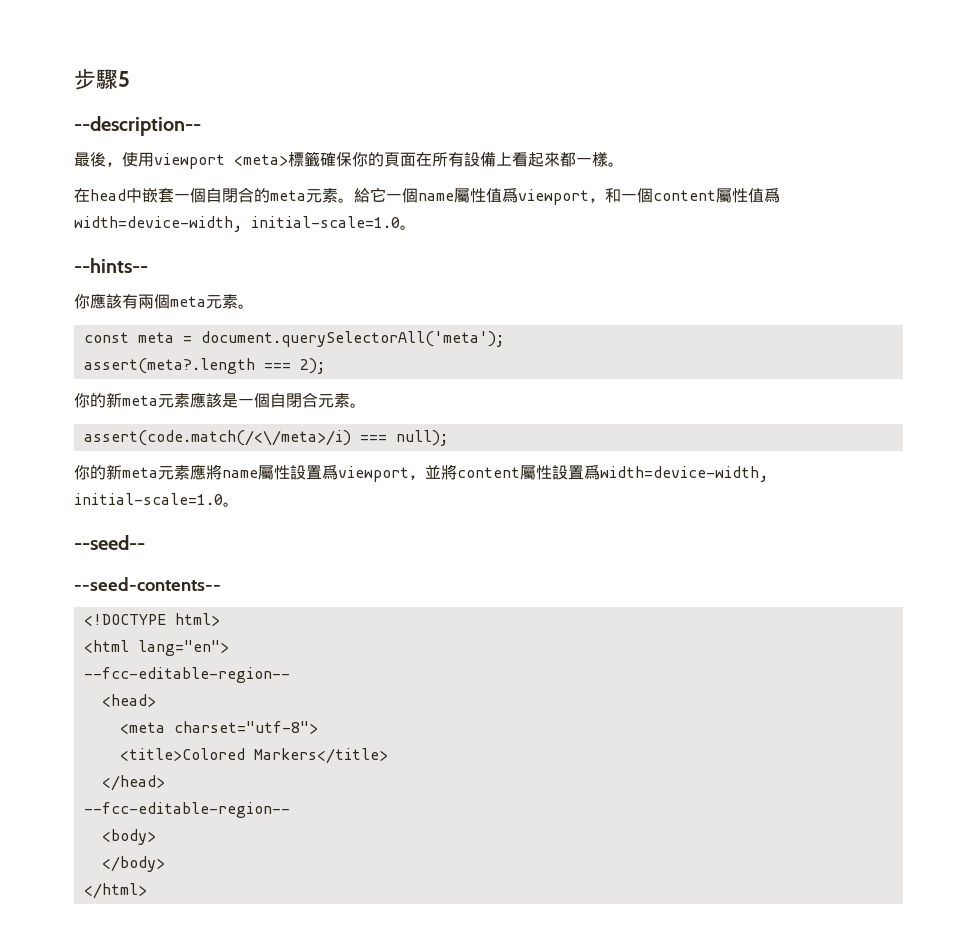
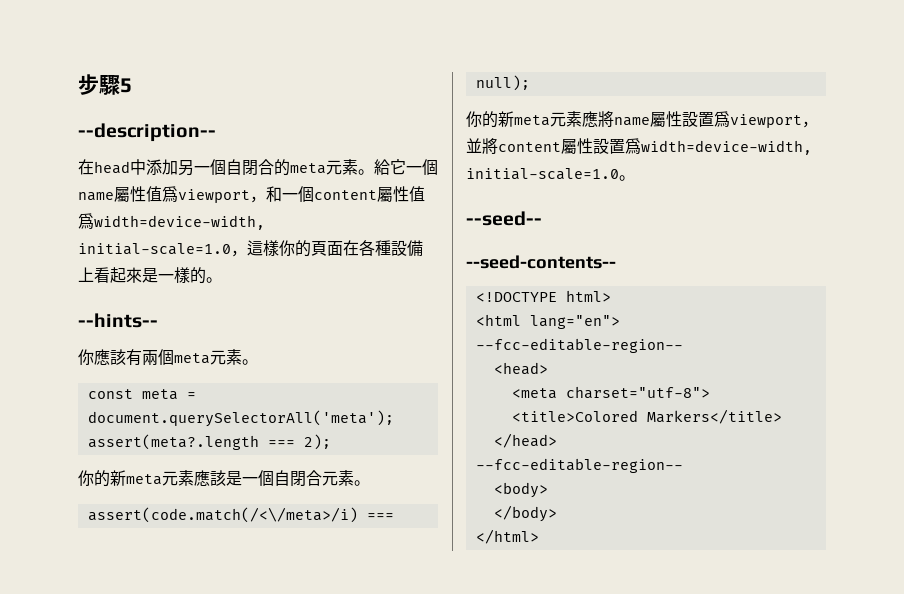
[74,151,624,169] // 最後，使用viewport <meta>標籤確保你的頁面在所有設備上看起來都一樣。 -> (216, 132) none
[142,188,174,203] 嵌套 -> [146,159,194,176] 添加另
(400, 222) none -> [231,240,423,257] [78,267,206,284] ，這樣你的頁面在各種設備上看起來是一樣的

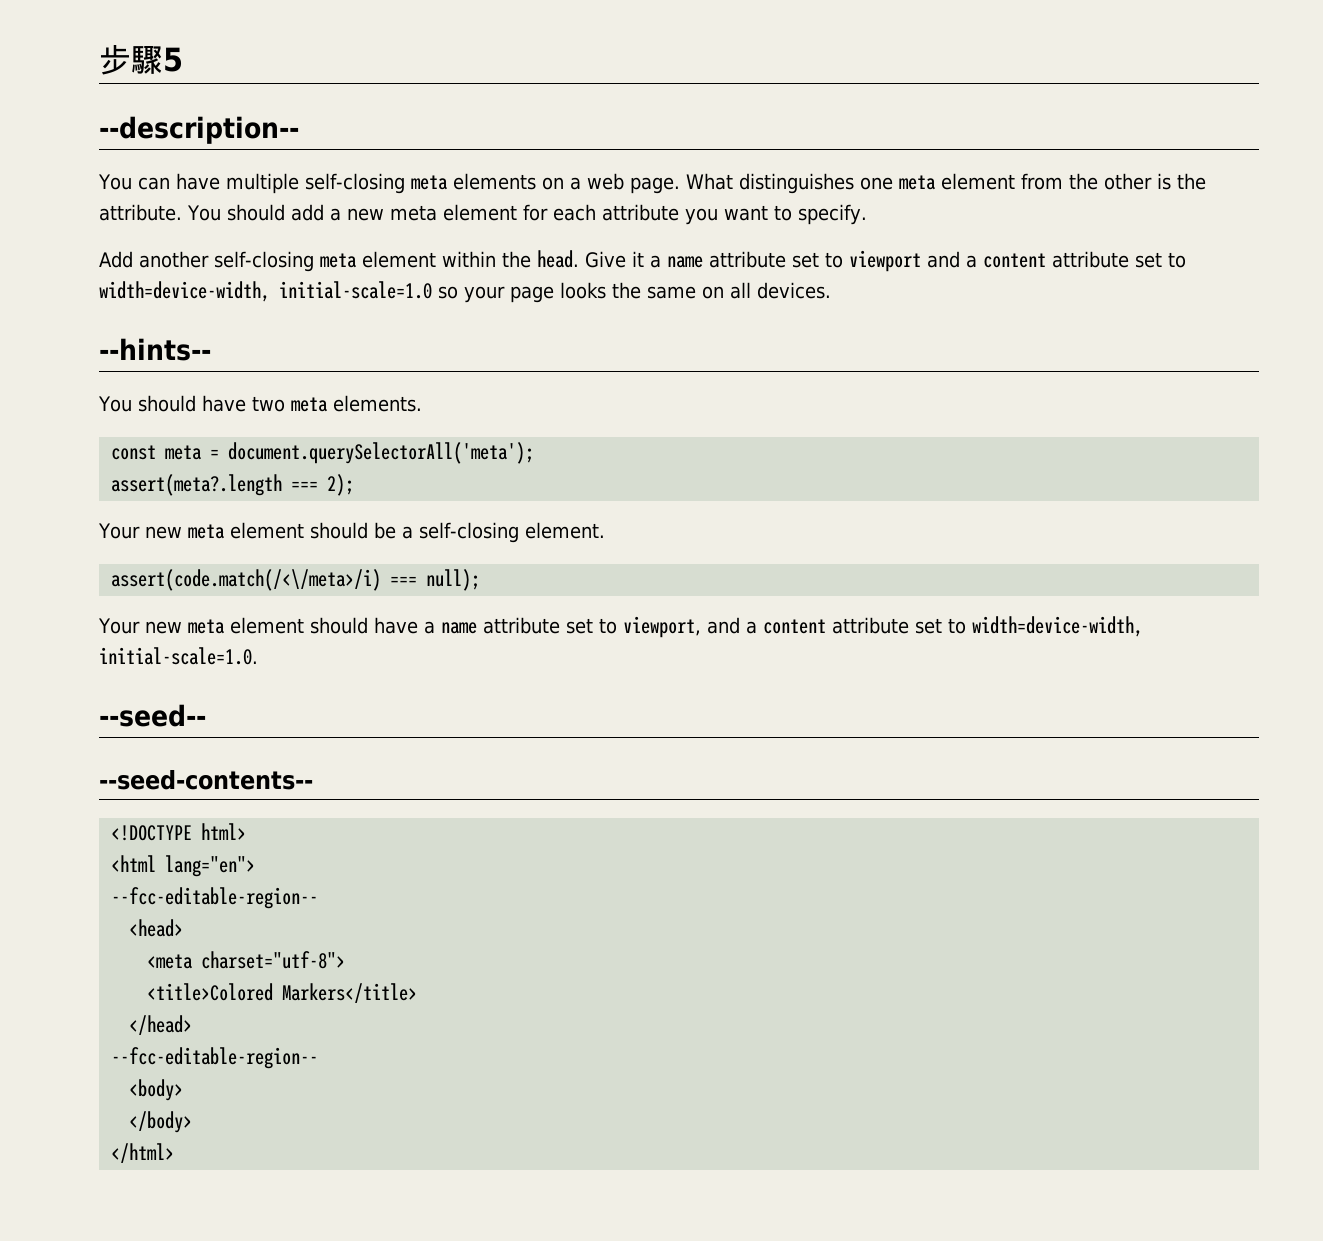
[78,159,438,176] [78,186,425,203] [78,213,265,230] [78,240,423,257] [78,267,222,284] [78,313,158,328] [78,349,258,366] 在head中添加另一個自閉合的meta元素。給它一個name屬性值爲viewport，和一個content屬性值爲width=device-width, initial-scale=1.0，這樣你的頁面在各種設備上看起來是一樣的。 // --hints-- // 你應該有兩個meta元素。 -> [98,173,1206,194] [99,204,867,225] [99,250,1186,272] [99,281,831,303] [99,338,211,361] [98,395,422,412] You can have multiple self-closing meta elements on a web page. What distinguishes one meta element from the other is the attribute. You should add a new meta element for each attribute you want to specify. // Add another self-closing meta element within the head. Give it a name attribute set to viewport and a content attribute set to width=device-width, initial-scale=1.0 so your page looks the same on all devices. // --hints-- // You should have two meta elements.
[78,470,370,487] [87,507,394,523] [475,75,530,91] [466,111,818,128] [466,138,812,155] [466,168,635,181] 你的新meta元素應該是一個自閉合元素。 // assert(code.match(/<\/meta>/i) === null); // 你的新meta元素應將name屬性設置爲viewport，並將content屬性設置爲width=device-width, initial-scale=1.0。 -> [98,522,605,543] [111,569,480,591] [98,616,1143,638] [99,647,258,665] Your new meta element should be a self-closing element. // assert(code.match(/<\/meta>/i) === null); // Your new meta element should have a name attribute set to viewport, and a content attribute set to width=device-width, initial-scale=1.0.

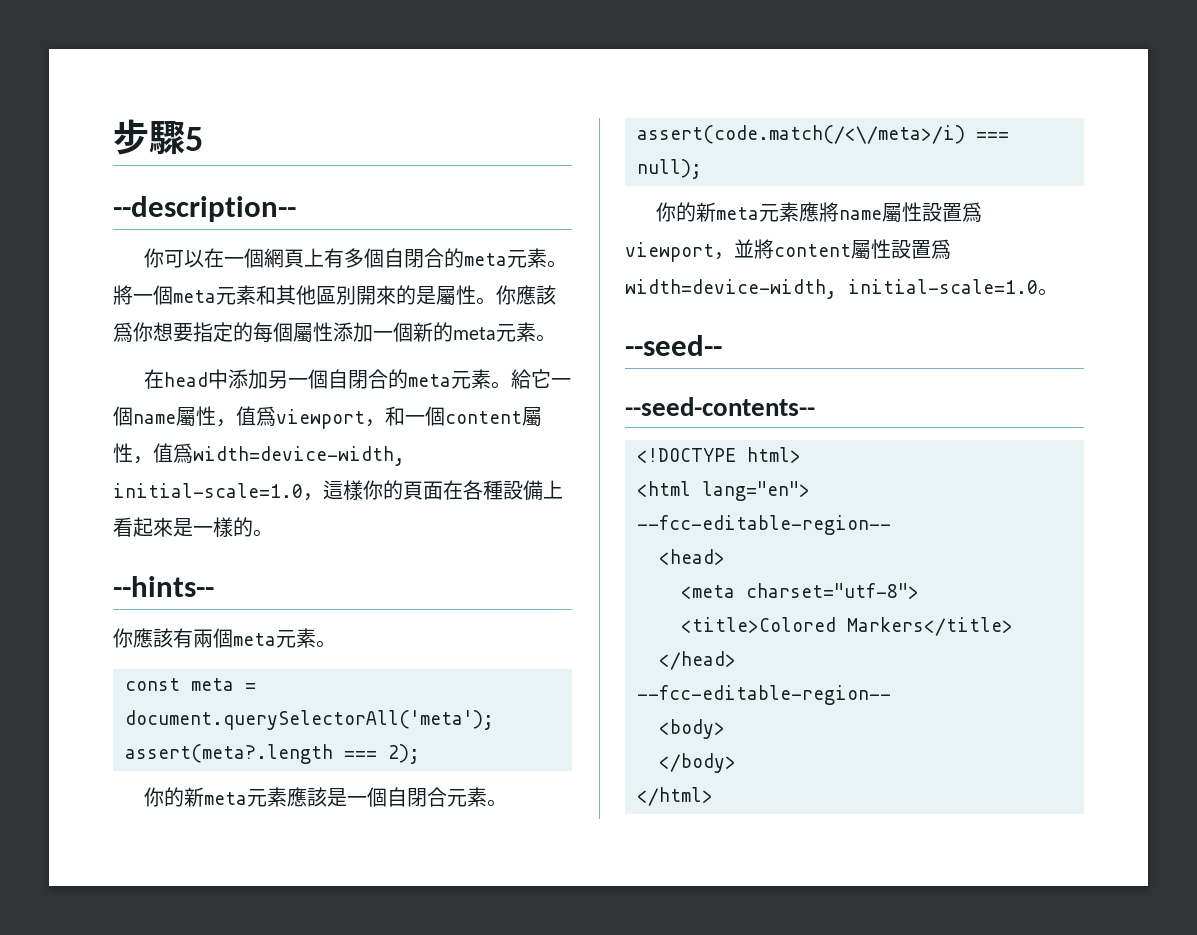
[98,173,1206,194] [99,204,867,225] [99,250,1186,272] [99,281,831,303] [99,338,211,361] [98,395,422,412] You can have multiple self-closing meta elements on a web page. What distinguishes one meta element from the other is the attribute. You should add a new meta element for each attribute you want to specify. // Add another self-closing meta element within the head. Give it a name attribute set to viewport and a content attribute set to width=device-width, initial-scale=1.0 so your page looks the same on all devices. // --hints-- // You should have two meta elements. -> [144,248,568,268] [113,285,556,306] [113,322,556,343] [144,369,572,389] [113,406,542,429] [113,443,405,466] [113,480,563,501] [113,517,273,537] [113,576,214,597] [113,628,336,648] 你可以在一個網頁上有多個自閉合的meta元素。將一個meta元素和其他區別開來的是屬性。你應該爲你想要指定的每個屬性添加一個新的meta元素。 // 在head中添加另一個自閉合的meta元素。給它一個name屬性，值爲viewport，和一個content屬性，值爲width=device-width, initial-scale=1.0，這樣你的頁面在各種設備上看起來是一樣的。 // --hints-- // 你應該有兩個meta元素。
[98,522,605,543] [111,569,480,591] [98,616,1143,638] [99,647,258,665] Your new meta element should be a self-closing element. // assert(code.match(/<\/meta>/i) === null); // Your new meta element should have a name attribute set to viewport, and a content attribute set to width=device-width, initial-scale=1.0. -> [144,787,508,807] [637,125,1009,144] [637,159,702,179] [656,202,983,223] [625,239,951,262] [625,279,1058,299] 你的新meta元素應該是一個自閉合元素。 // assert(code.match(/<\/meta>/i) === null); // 你的新meta元素應將name屬性設置爲viewport，並將content屬性設置爲width=device-width, initial-scale=1.0。

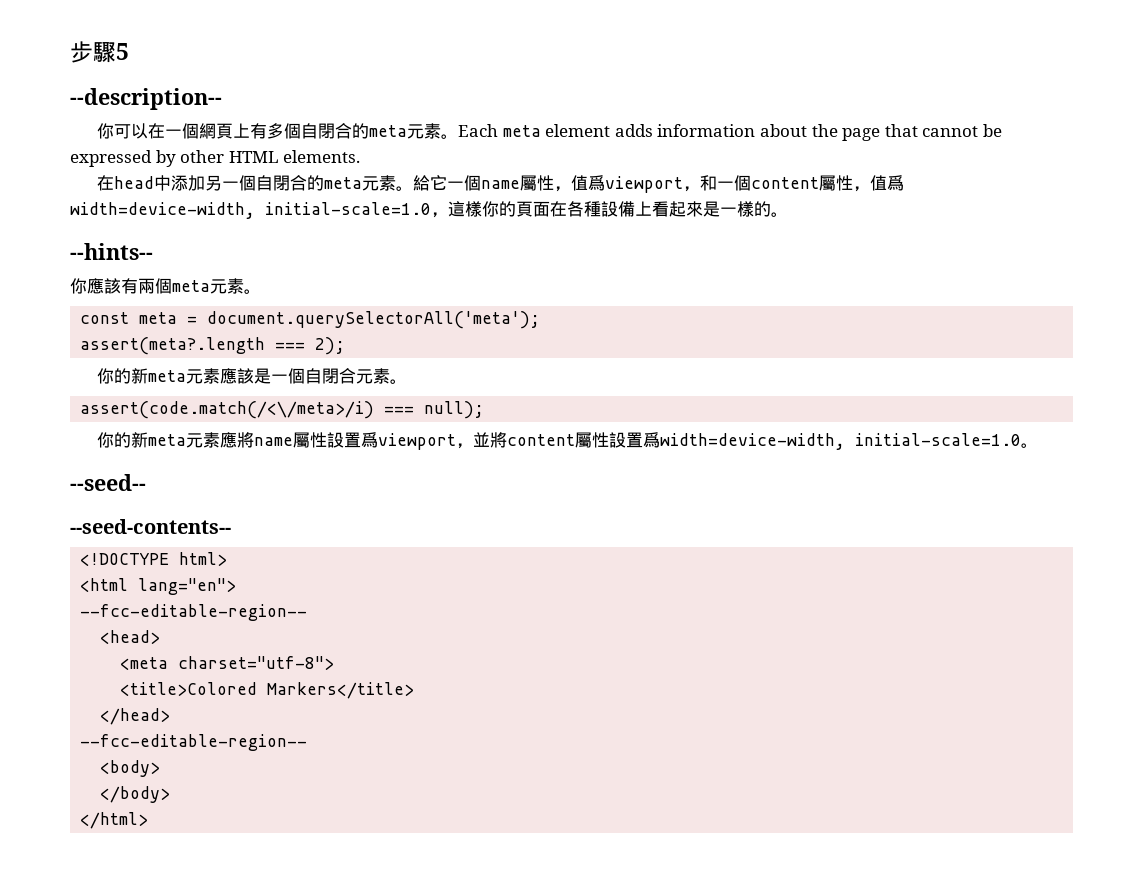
[113,285,556,306] [113,322,556,343] 將一個meta元素和其他區別開來的是屬性。你應該爲你想要指定的每個屬性添加一個新的meta元素。 -> [458,124,1002,141] [70,150,361,167] Each meta element adds information about the page that cannot be expressed by other HTML elements.

